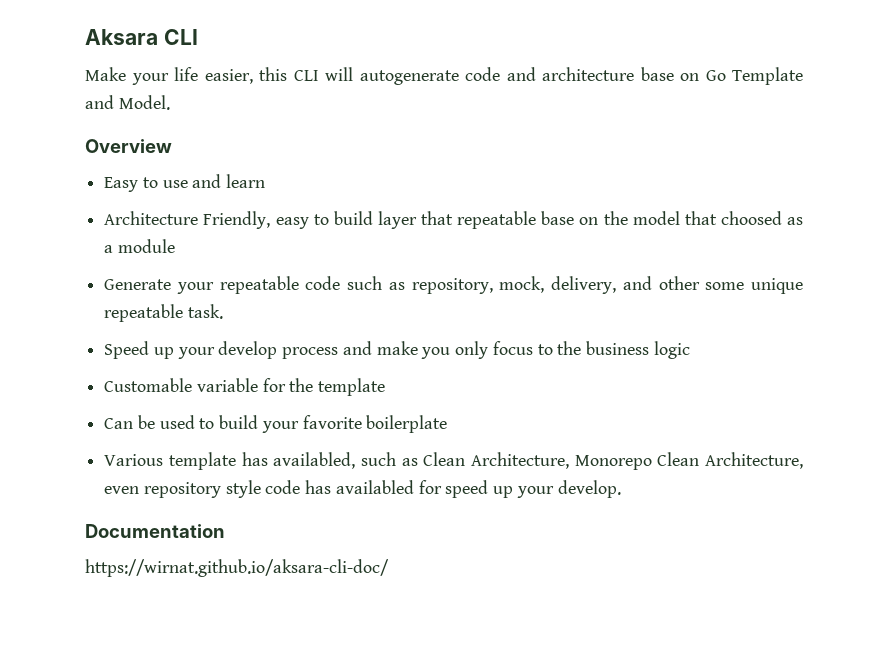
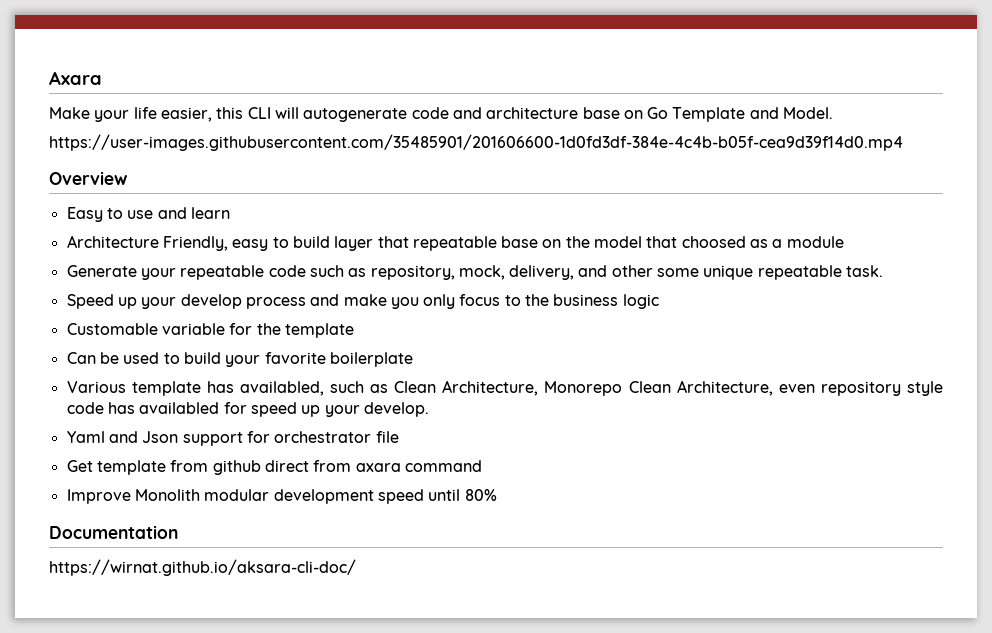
[85,29,198,45] Aksara CLI -> [49,71,102,85] Axara
(170, 102) none -> [49,134,903,151] // https://user-images.githubusercontent.com/35485901/201606600-1d0fd3df-384e-4c4b-b05f-cea9d39f14d0.mp4
(621, 489) none -> [66,431,399,446] [66,460,482,475] [66,489,497,504] // Yaml and Json support for orchestrator file // Get template from github direct from axara command // Improve Monolith modular development speed until 80%

